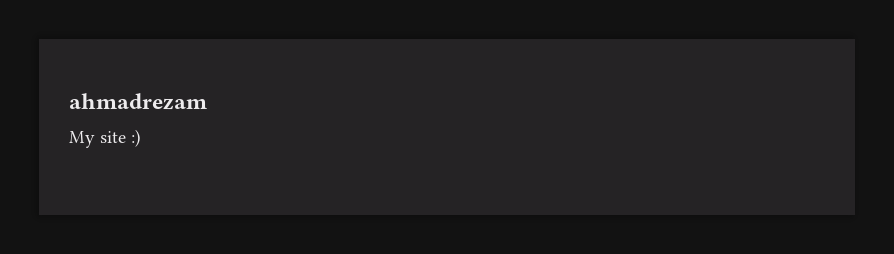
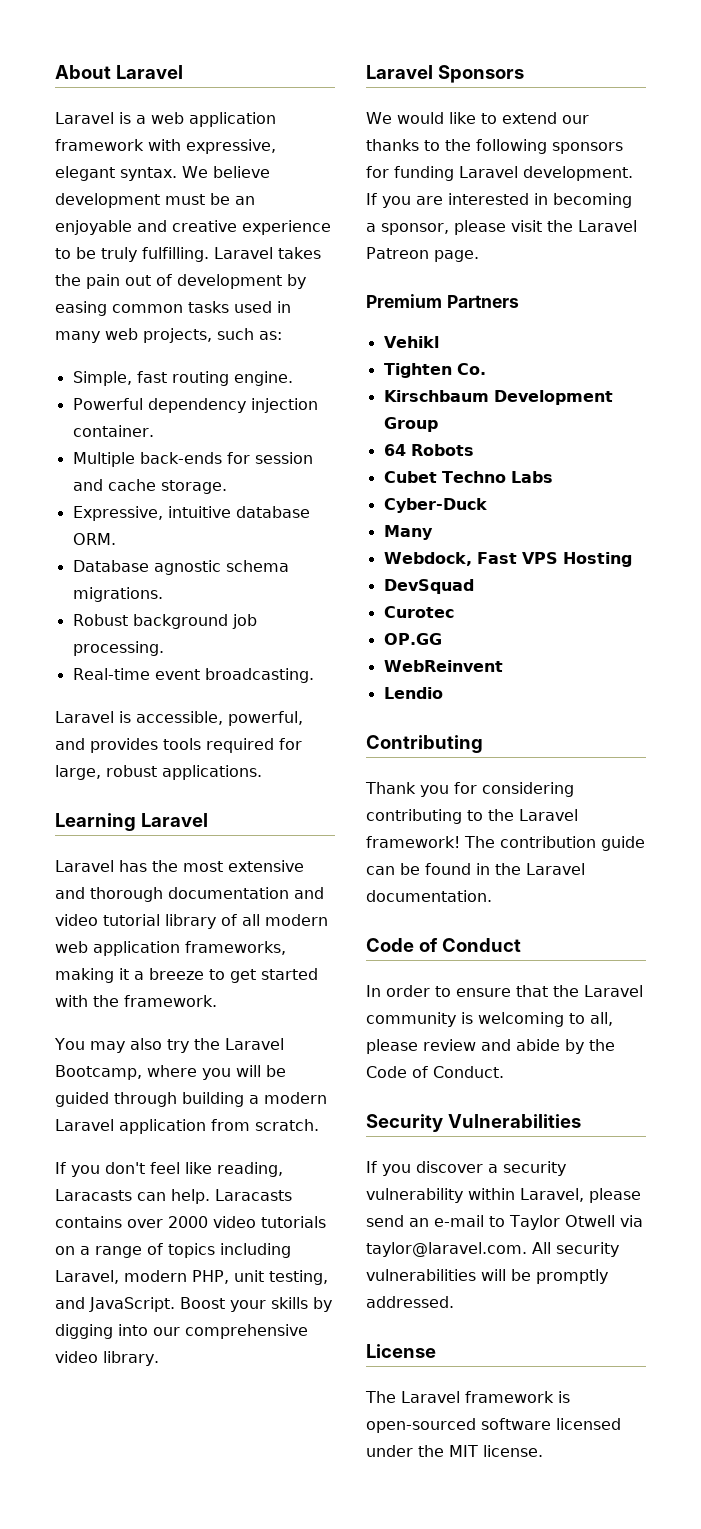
[69,93,207,110] [69,129,141,148] ahmadrezam // My site :) -> [55,65,183,79] [55,112,276,127] [55,139,276,154] [55,166,270,181] [55,193,255,208] [55,220,331,235] [55,247,321,262] [55,274,306,289] [55,301,291,316] [55,328,282,343] [72,371,293,386] [72,398,318,413] [72,425,154,437] [72,452,313,467] [72,479,227,494] [72,506,310,521] [72,533,116,545] [72,560,289,575] [72,587,163,602] [72,614,257,629] [72,641,164,656] [72,668,314,683] [55,711,303,726] [55,738,302,753] [55,765,262,780] [55,813,208,831] [55,860,304,872] [55,887,324,902] [55,914,328,929] [55,941,286,956] [55,968,318,983] [55,995,217,1007] [54,1038,284,1053] [55,1065,286,1080] [55,1092,327,1107] [55,1119,319,1134] [55,1162,283,1177] [55,1189,292,1204] [55,1216,326,1228] [55,1243,291,1258] [55,1270,328,1285] [55,1297,332,1312] [55,1324,308,1339] [55,1351,159,1366] [366,65,524,83] [366,112,589,124] [366,139,623,154] [366,166,633,181] [366,193,632,208] [366,220,637,235] [366,247,479,262] [366,294,519,308] [383,336,439,348] [383,363,486,378] [383,390,613,405] [383,417,438,432] [383,444,474,456] [383,471,553,483] [383,498,487,513] [383,525,433,540] [383,552,632,567] [383,579,474,594] [383,606,454,618] [383,633,442,645] [383,660,503,672] [383,687,443,699] [366,735,483,753] [365,782,574,797] [366,809,578,824] [366,836,645,851] [366,863,585,875] [366,890,492,902] [366,938,521,952] [366,985,643,997] [366,1012,613,1027] [366,1039,615,1054] [366,1066,504,1078] [366,1114,581,1132] [366,1161,566,1176] [366,1188,641,1203] [366,1215,643,1230] [366,1242,619,1257] [366,1269,608,1284] [366,1296,454,1308] [366,1344,436,1358] [365,1391,570,1403] [366,1418,621,1433] [366,1445,543,1457] About Laravel // Laravel is a web application framework with expressive, elegant syntax. We believe development must be an enjoyable and creative experience to be truly fulfilling. Laravel takes the pain out of development by easing common tasks used in many web projects, such as: // Simple, fast routing engine. // Powerful dependency injection container. // Multiple back-ends for session and cache storage. // Expressive, intuitive database ORM. // Database agnostic schema migrations. // Robust background job processing. // Real-time event broadcasting. // Laravel is accessible, powerful, and provides tools required for large, robust applications. // Learning Laravel // Laravel has the most extensive and thorough documentation and video tutorial library of all modern web application frameworks, making it a breeze to get started with the framework. // You may also try the Laravel Bootcamp, where you will be guided through building a modern Laravel application from scratch. // If you don't feel like reading, Laracasts can help. Laracasts contains over 2000 video tutorials on a range of topics including Laravel, modern PHP, unit testing, and JavaScript. Boost your skills by digging into our comprehensive video library. // Laravel Sponsors // We would like to extend our thanks to the following sponsors for funding Laravel development. If you are interested in becoming a sponsor, please visit the Laravel Patreon page. // Premium Partners // Vehikl // Tighten Co. // Kirschbaum Development Group // 64 Robots // Cubet Techno Labs // Cyber-Duck // Many // Webdock, Fast VPS Hosting // DevSquad // Curotec // OP.GG // WebReinvent // Lendio // Contributing // Thank you for considering contributing to the Laravel framework! The contribution guide can be found in the Laravel documentation. // Code of Conduct // In order to ensure that the Laravel community is welcoming to all, please review and abide by the Code of Conduct. // Security Vulnerabilities // If you discover a security vulnerability within Laravel, please send an e-mail to Taylor Otwell via taylor@laravel.com. All security vulnerabilities will be promptly addressed. // License // The Laravel framework is open-sourced software licensed under the MIT license.

